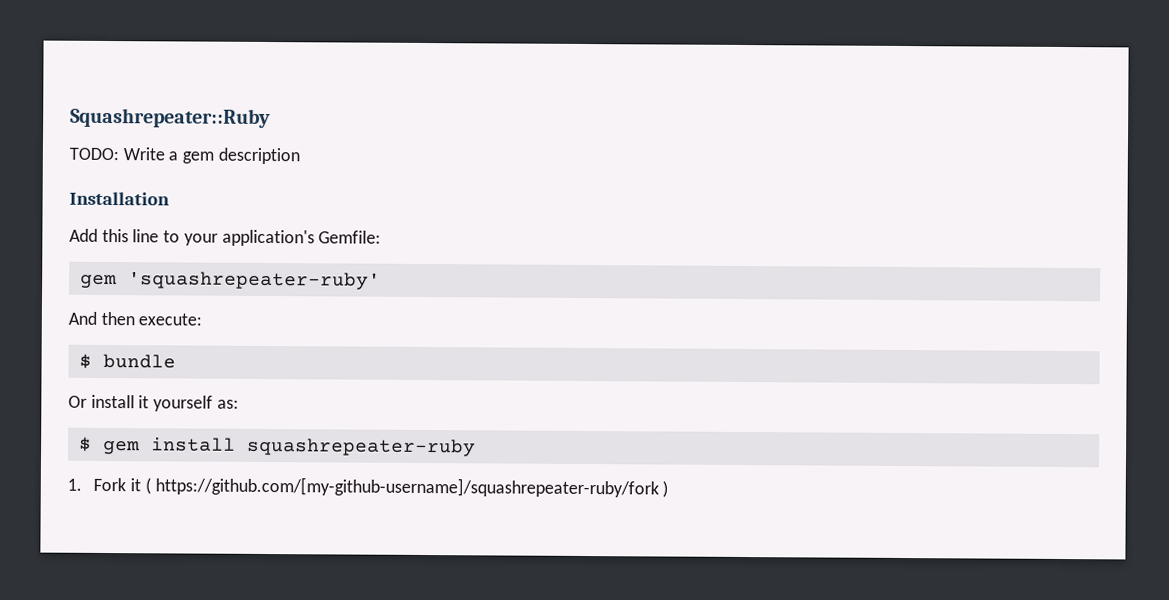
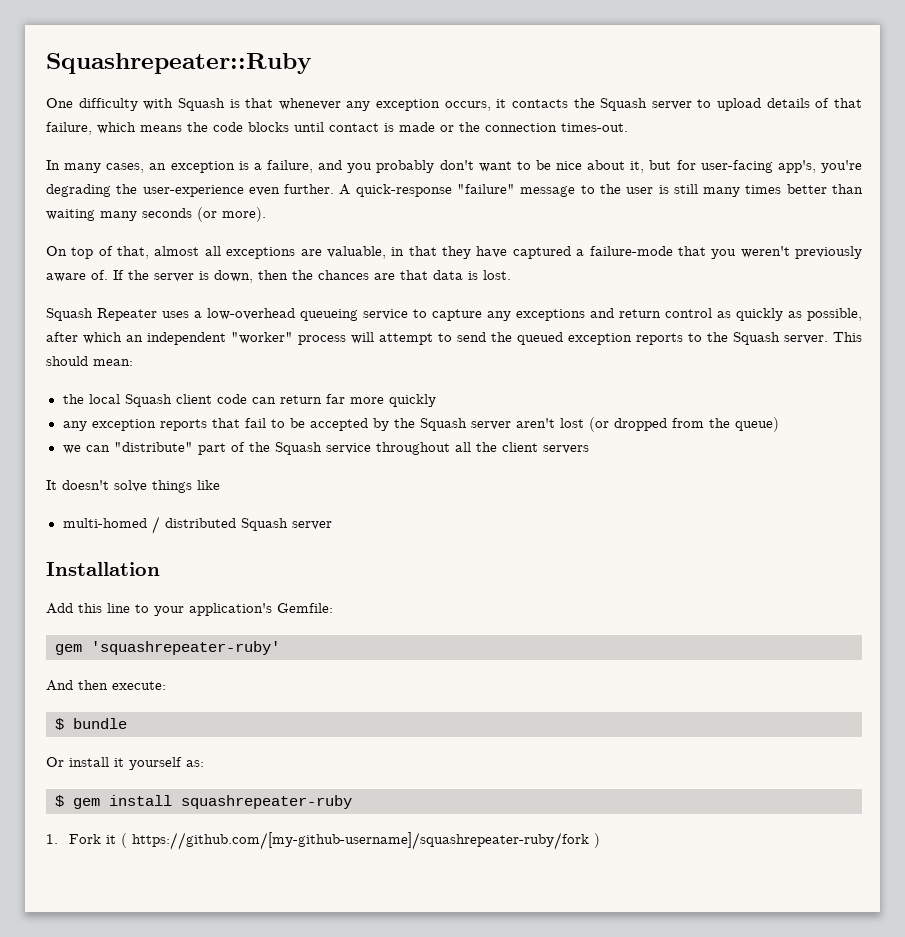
[69,147,300,165] TODO: Write a gem description -> [46,98,863,111] [46,122,628,135] [46,160,862,173] [46,184,863,197] [46,207,266,222] [46,246,862,259] [46,270,511,283] [46,308,862,321] [46,332,862,345] [46,356,133,366] [62,394,436,407] [62,417,779,432] [62,442,589,455] [46,480,220,493] [62,516,332,534] One difficulty with Squash is that whenever any exception occurs, it contacts the Squash server to upload details of that failure, which means the code blocks until contact is made or the connection times-out. // In many cases, an exception is a failure, and you probably don't want to be nice about it, but for user-facing app's, you're degrading the user-experience even further. A quick-response "failure" message to the user is still many times better than waiting many seconds (or more). // On top of that, almost all exceptions are valuable, in that they have captured a failure-mode that you weren't previously aware of. If the server is down, then the chances are that data is lost. // Squash Repeater uses a low-overhead queueing service to capture any exceptions and return control as quickly as possible, after which an independent "worker" process will attempt to send the queued exception reports to the Squash server. This should mean: // the local Squash client code can return far more quickly // any exception reports that fail to be accepted by the Squash server aren't lost (or dropped from the queue) // we can "distribute" part of the Squash service throughout all the client servers // It doesn't solve things like // multi-homed / distributed Squash server

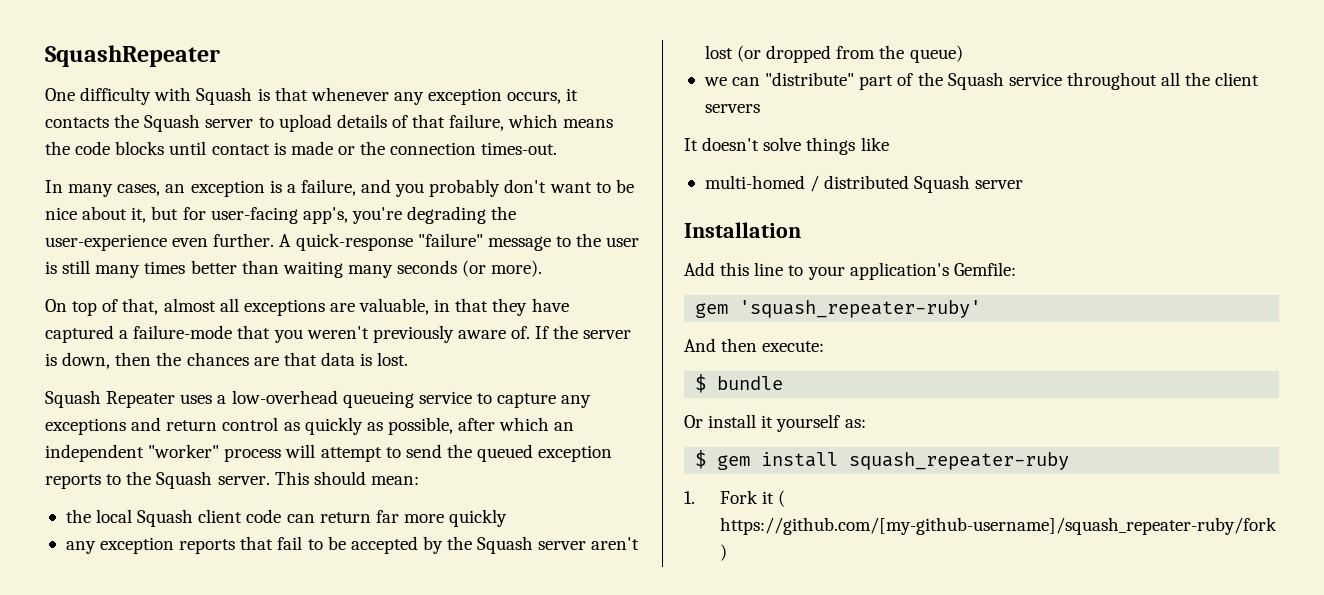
[46,53,312,74] Squashrepeater::Ruby -> [45,45,220,67] SquashRepeater
[91,641,280,655] 'squashrepeater-ruby' -> [739,300,982,318] 'squash_repeater-ruby'
[181,795,352,809] squashrepeater-ruby -> [849,452,1070,470] squash_repeater-ruby
[131,832,589,850] https://github.com/[my-github-username]/squashrepeater-ruby/fork -> [719,517,1277,535] https://github.com/[my-github-username]/squash_repeater-ruby/fork

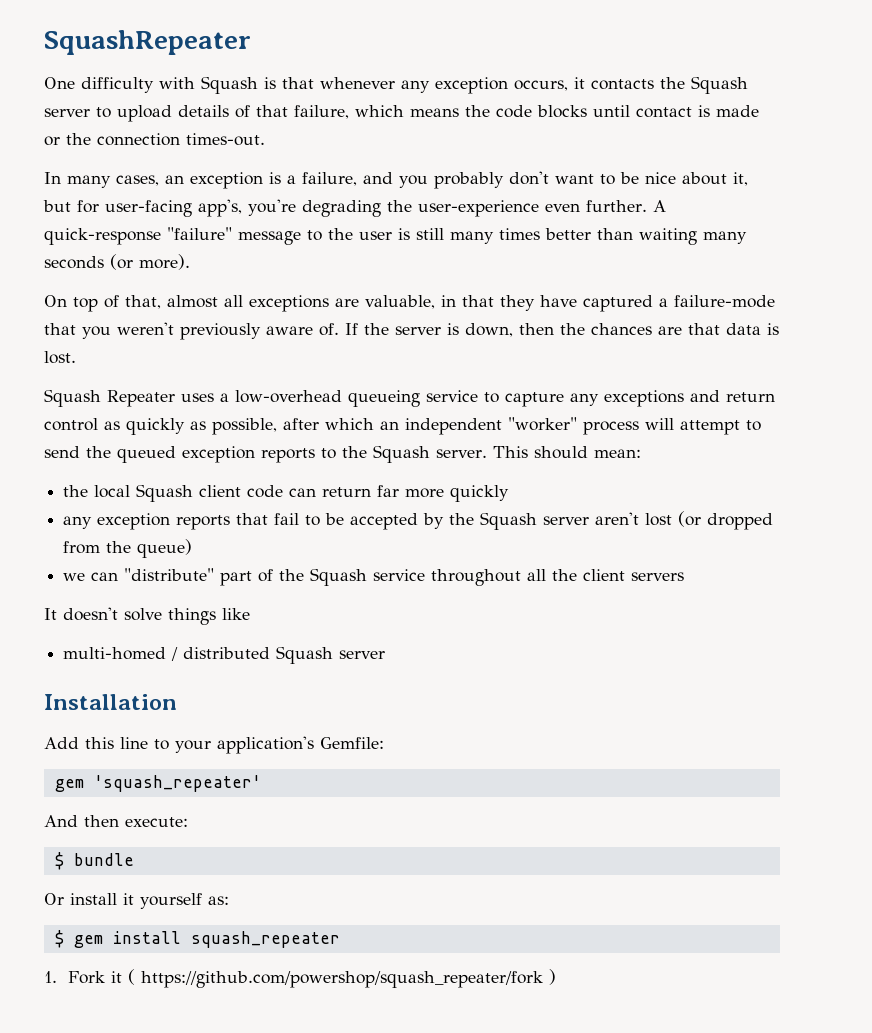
[739,300,982,318] 'squash_repeater-ruby' -> [93,775,261,792] 'squash_repeater'
[849,452,1070,470] squash_repeater-ruby -> [190,931,340,948] squash_repeater
[719,517,1277,535] https://github.com/[my-github-username]/squash_repeater-ruby/fork -> [141,971,544,988] https://github.com/powershop/squash_repeater/fork

